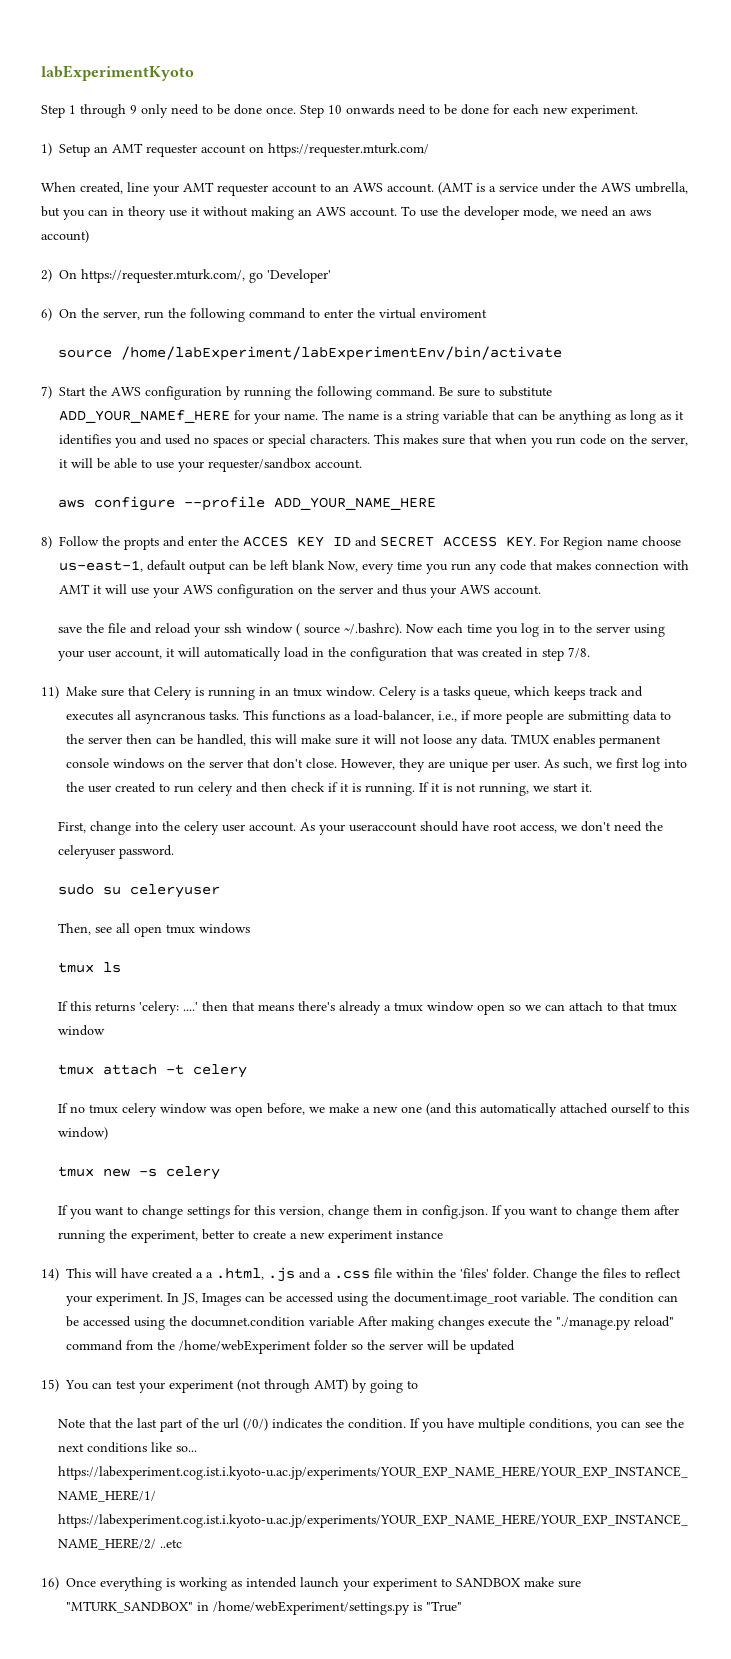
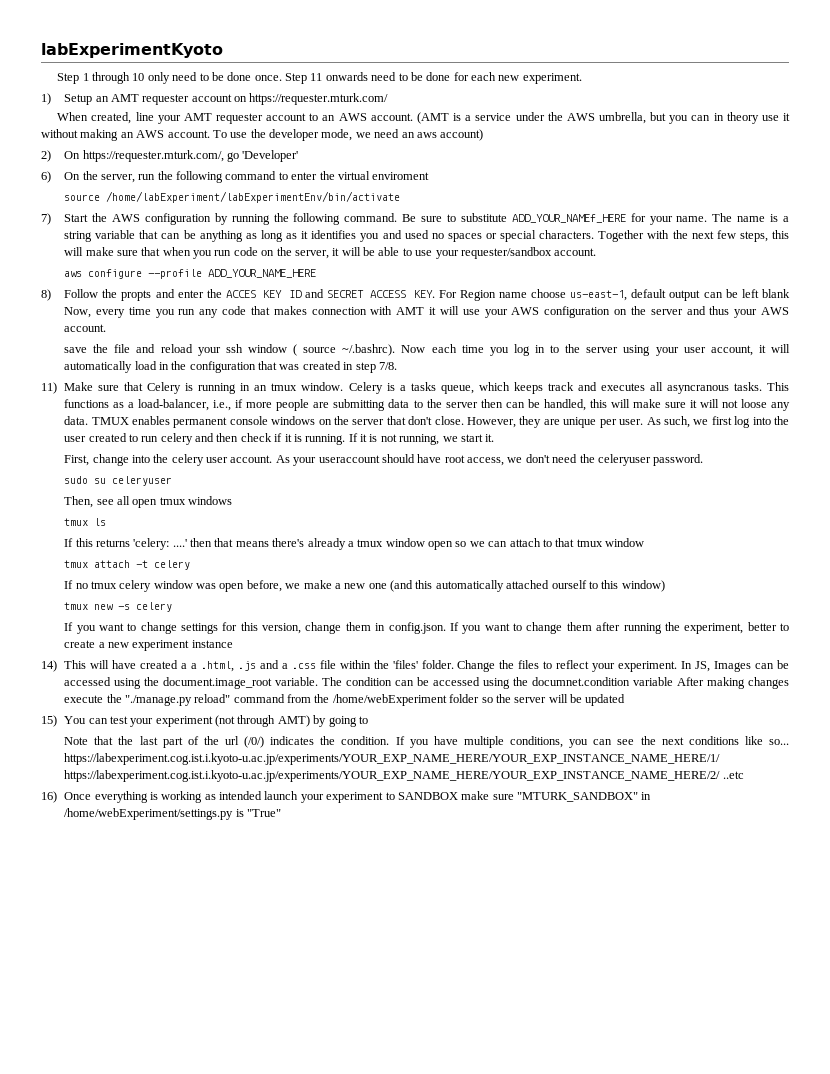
[130,105,137,114] 9 -> [132,73,145,81] 10
[328,105,342,114] 10 -> [310,73,323,81] 11
[374,434,438,444] This makes -> [598,230,789,242] [64,247,114,256] Together with the next few steps, this will make

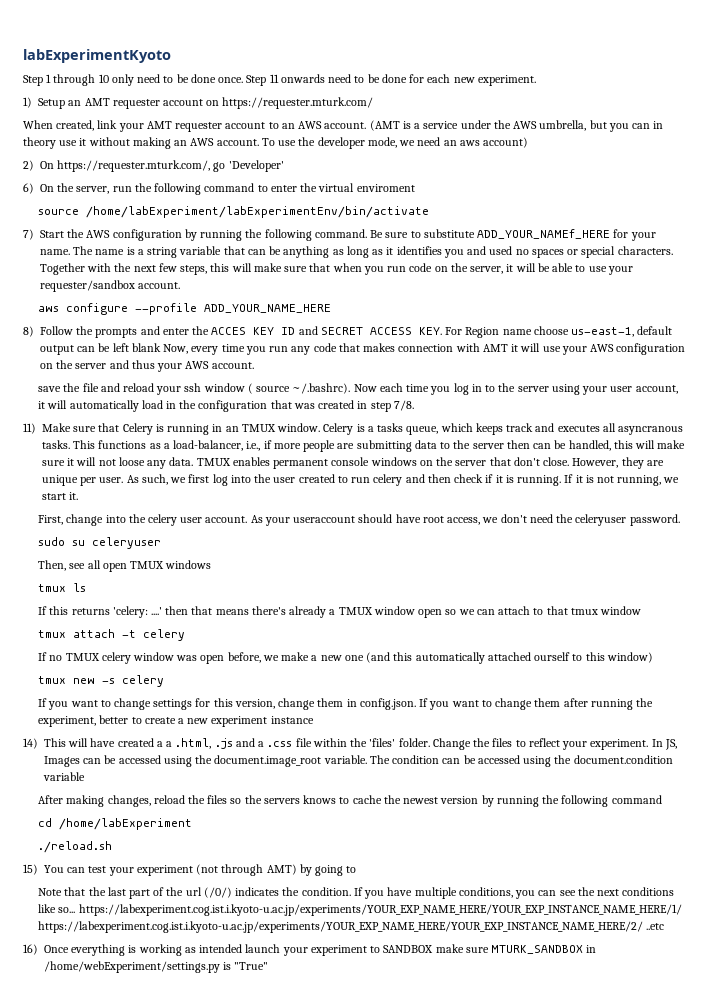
[135,112,154,121] line -> [97,120,118,129] link
[121,290,152,301] propts -> [95,328,138,338] prompts
[271,383,298,391] tmux -> [241,424,276,432] TMUX
[159,497,186,505] tmux -> [129,561,164,569] TMUX
[357,539,384,547] tmux -> [338,607,373,615] TMUX
[90,581,117,589] tmux -> [65,653,100,661] TMUX
[532,677,674,686] documnet.condition variable -> [573,755,673,764] [43,772,85,781] document.condition variable //
[748,677,789,689] [64,694,626,706] changes execute the "./manage.py reload" command from the /home/webExperiment folder so the server will be updated -> [107,795,662,807] [38,818,193,830] [38,841,113,853] changes, reload the files so the servers knows to cache the newest version by running the following command // cd /home/labExperiment // ./reload.sh
[517,792,639,802] "MTURK_SANDBOX" -> [491,945,584,954] MTURK_SANDBOX

